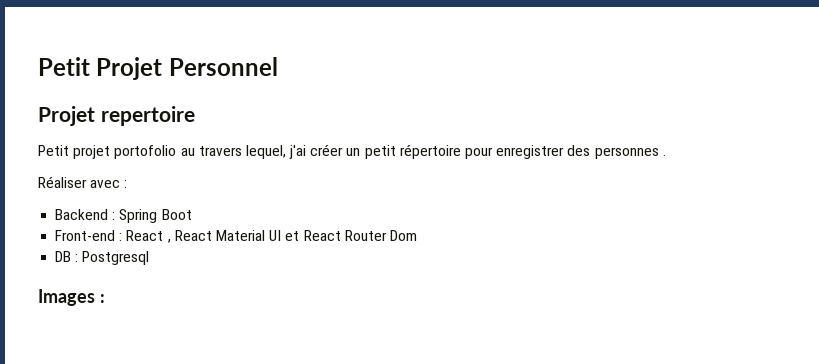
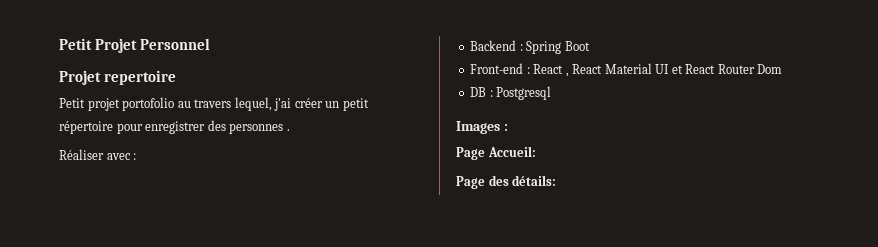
(105, 298) none -> [456,146,536,160] [456,175,557,189] // Page Accueil: // Page des détails:

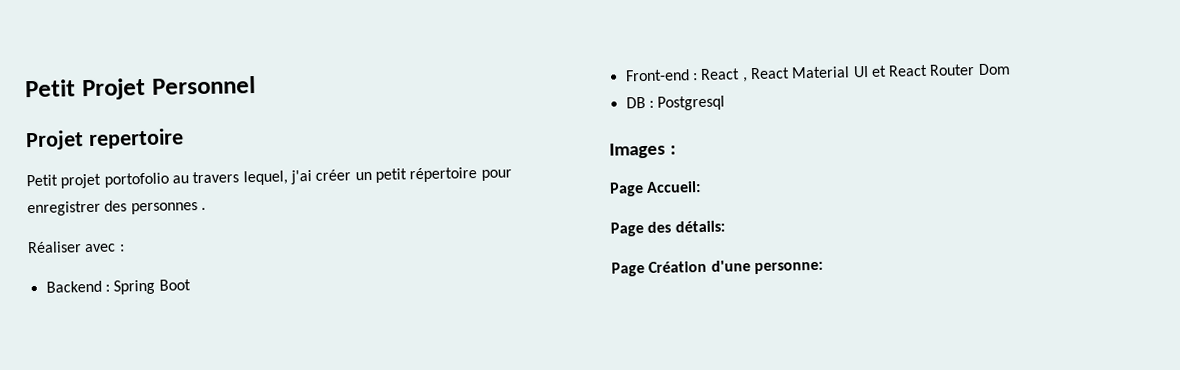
(557, 180) none -> [611,260,823,277] // Page Création d'une personne:

